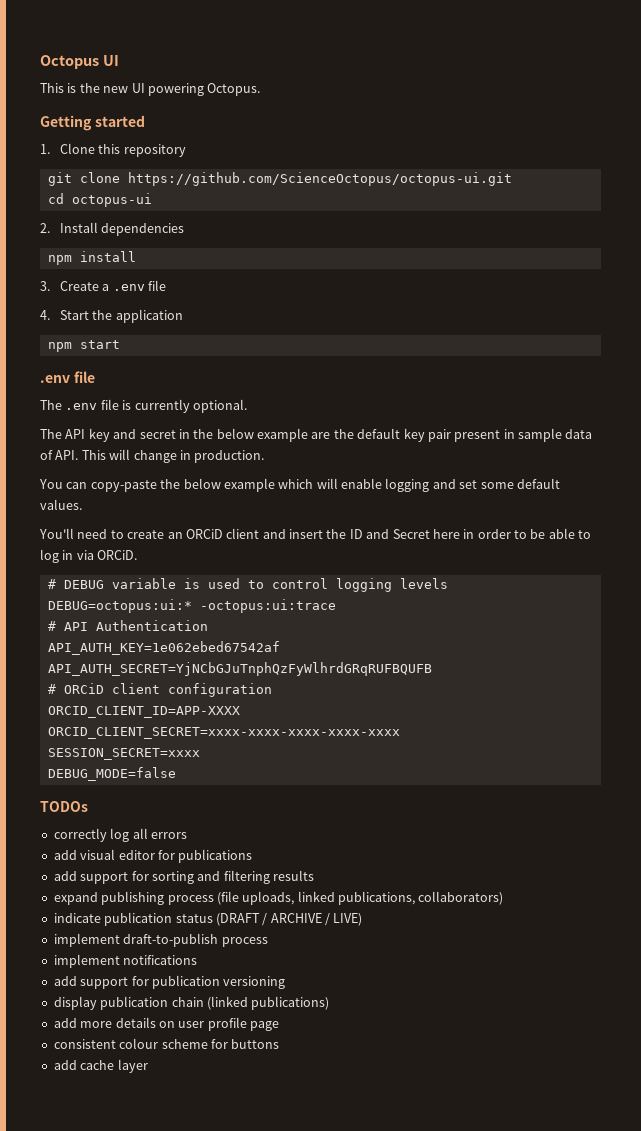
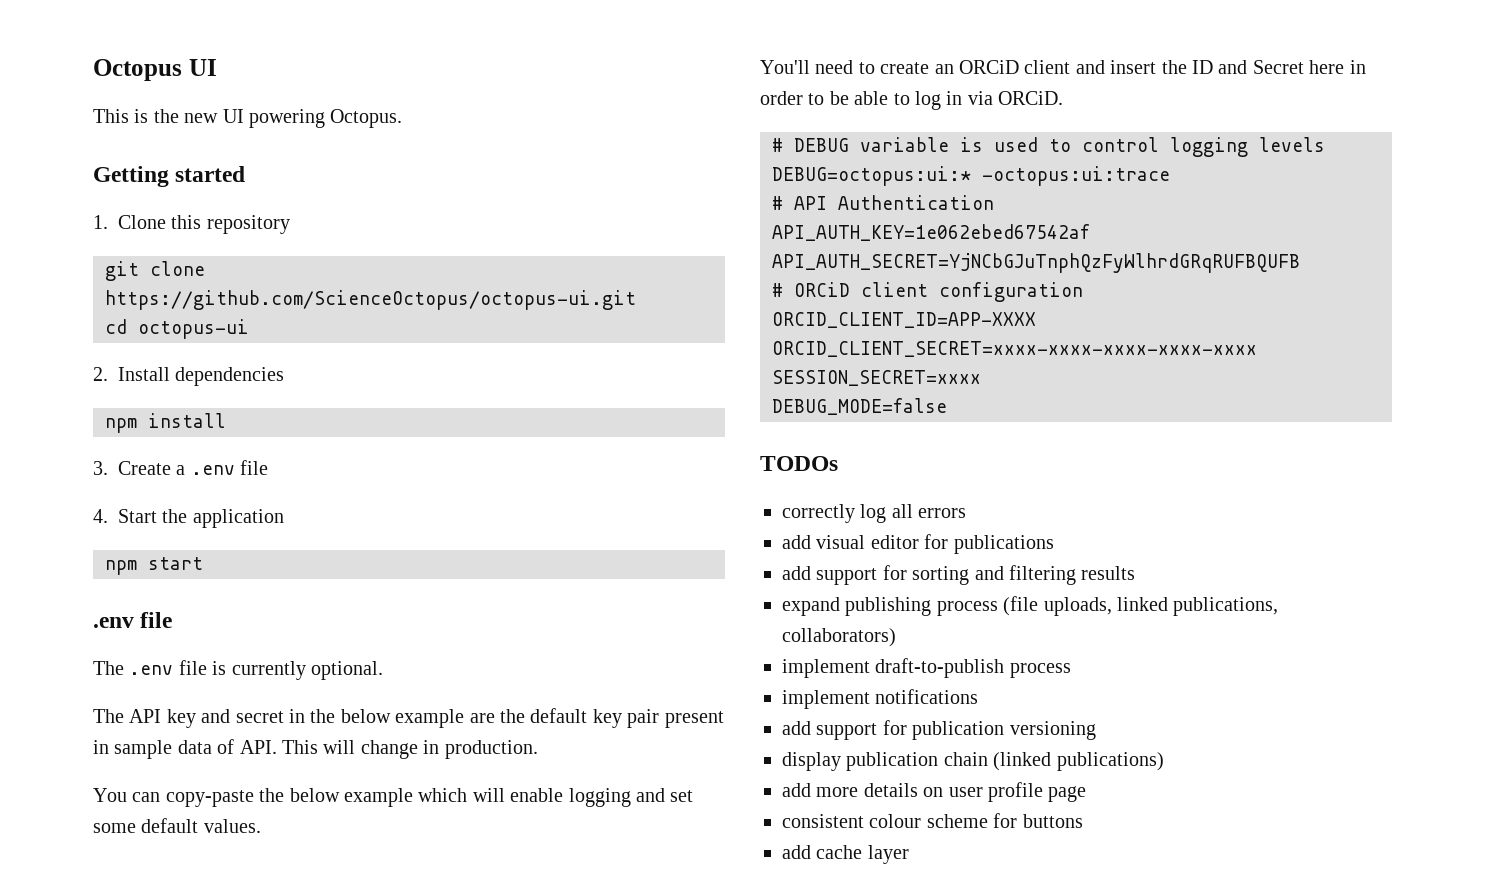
[53,912,363,926] // indicate publication status (DRAFT / ARCHIVE / LIVE) -> (896, 637) none

